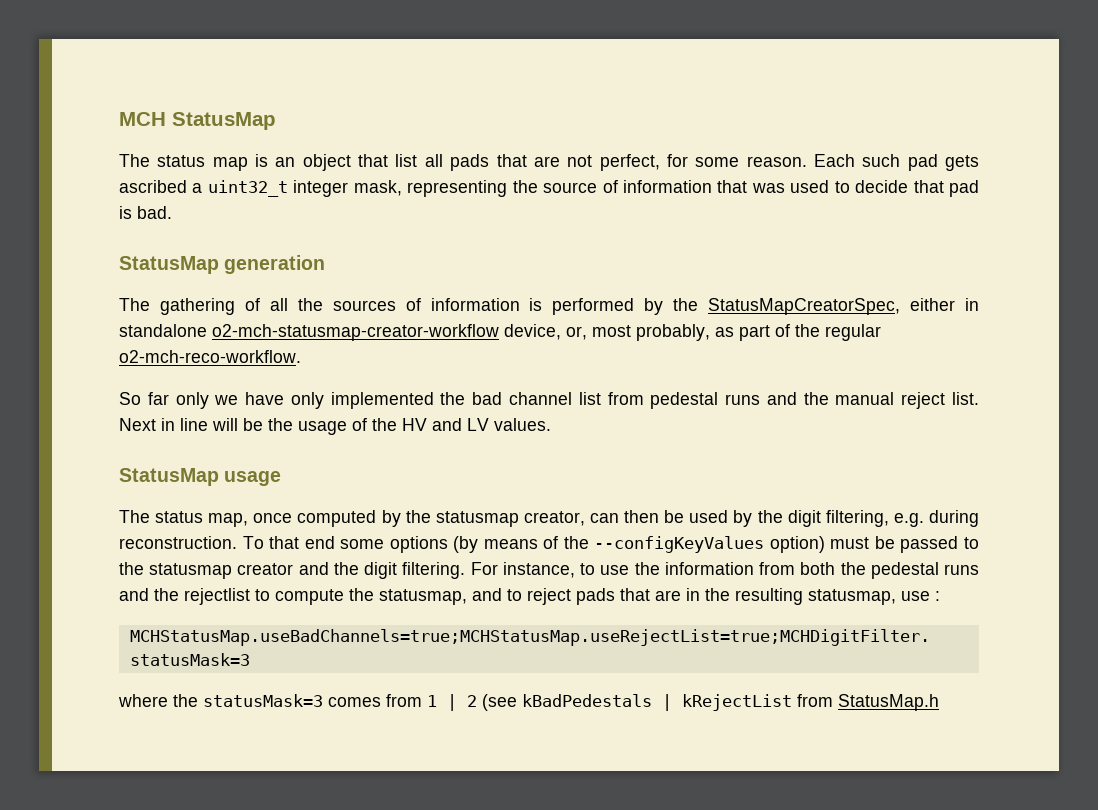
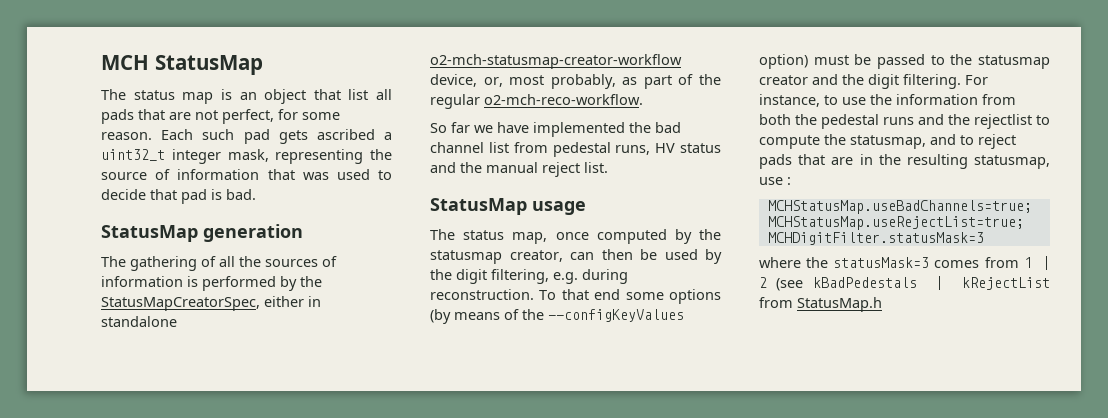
[175,392,209,409] only -> (470, 127) none
[290,392,324,409] only -> (529, 127) none
[725,394,761,405] runs -> [615,143,721,155] runs, HV status
[119,418,551,435] Next in line will be the usage of the HV and LV values. -> (608, 167) none

